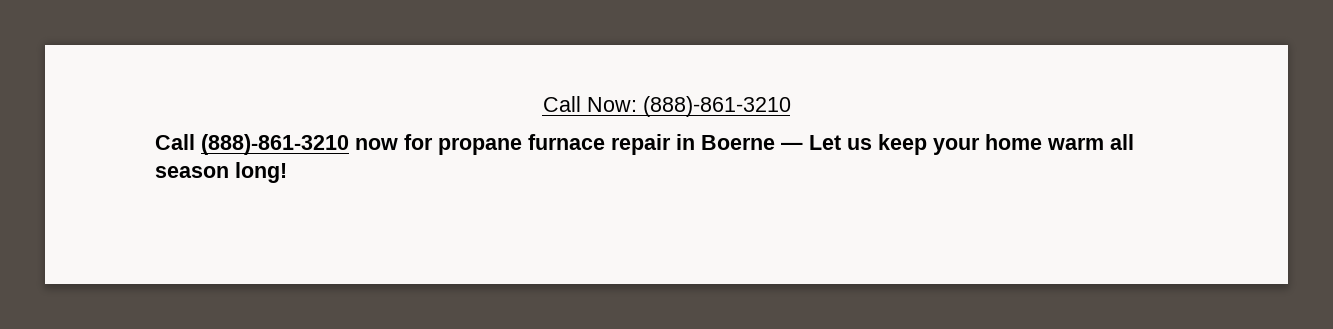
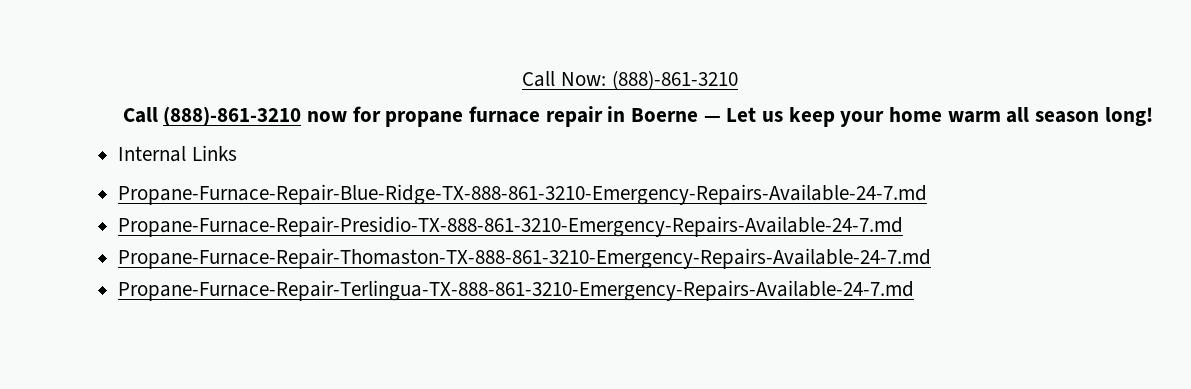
(287, 172) none -> [118,145,237,162] [118,184,928,205] [118,216,904,237] [118,248,932,269] [118,280,915,301] // Internal Links // Propane-Furnace-Repair-Blue-Ridge-TX-888-861-3210-Emergency-Repairs-Available-24-7.md // Propane-Furnace-Repair-Presidio-TX-888-861-3210-Emergency-Repairs-Available-24-7.md // Propane-Furnace-Repair-Thomaston-TX-888-861-3210-Emergency-Repairs-Available-24-7.md // Propane-Furnace-Repair-Terlingua-TX-888-861-3210-Emergency-Repairs-Available-24-7.md

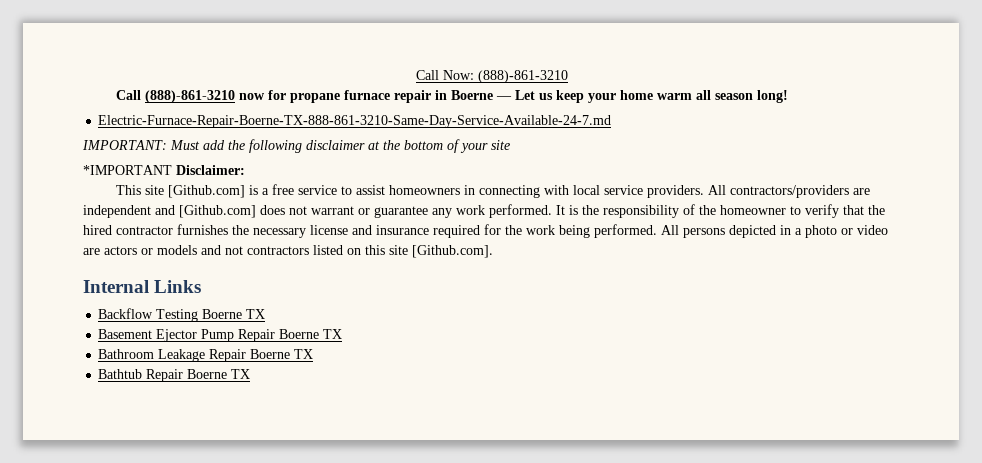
[118,145,237,162] [118,184,928,205] [118,216,904,237] [118,248,932,269] [118,280,915,301] Internal Links // Propane-Furnace-Repair-Blue-Ridge-TX-888-861-3210-Emergency-Repairs-Available-24-7.md // Propane-Furnace-Repair-Presidio-TX-888-861-3210-Emergency-Repairs-Available-24-7.md // Propane-Furnace-Repair-Thomaston-TX-888-861-3210-Emergency-Repairs-Available-24-7.md // Propane-Furnace-Repair-Terlingua-TX-888-861-3210-Emergency-Repairs-Available-24-7.md -> [98,115,612,128] [82,139,510,153] [83,165,245,175] [116,184,871,198] [83,204,885,218] [83,224,888,238] [83,245,493,258] [83,280,202,293] [98,308,266,322] [98,329,343,342] [98,349,314,362] [98,369,251,382] Electric-Furnace-Repair-Boerne-TX-888-861-3210-Same-Day-Service-Available-24-7.md // IMPORTANT: Must add the following disclaimer at the bottom of your site // *IMPORTANT Disclaimer: // This site [Github.com] is a free service to assist homeowners in connecting with local service providers. All contractors/providers are independent and [Github.com] does not warrant or guarantee any work performed. It is the responsibility of the homeowner to verify that the hired contractor furnishes the necessary license and insurance required for the work being performed. All persons depicted in a photo or video are actors or models and not contractors listed on this site [Github.com]. // Internal Links // Backflow Testing Boerne TX // Basement Ejector Pump Repair Boerne TX // Bathroom Leakage Repair Boerne TX // Bathtub Repair Boerne TX

